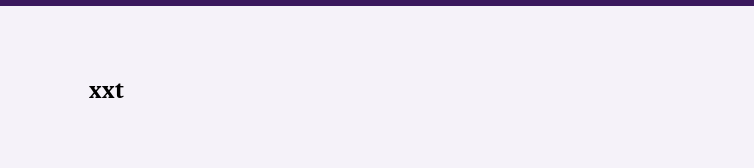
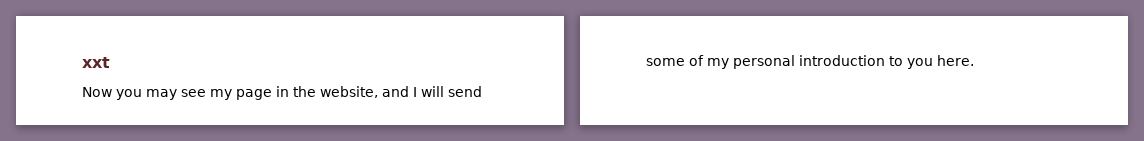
(124, 90) none -> [82,86,482,100] [646,55,974,69] // Now you may see my page in the website, and I will send some of my personal introduction to you here.

